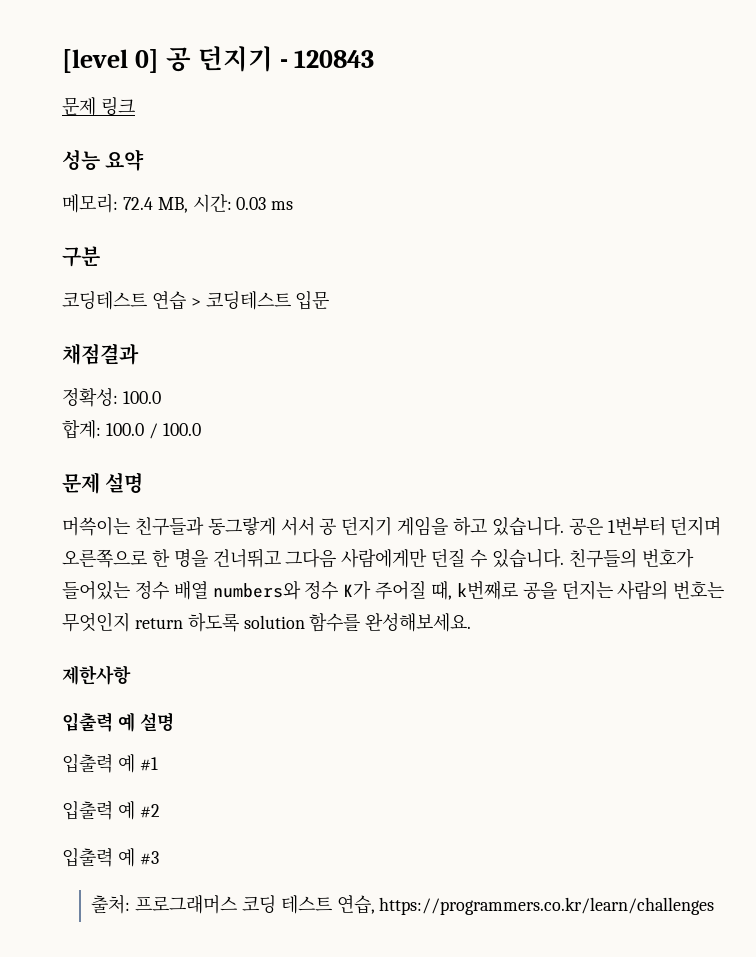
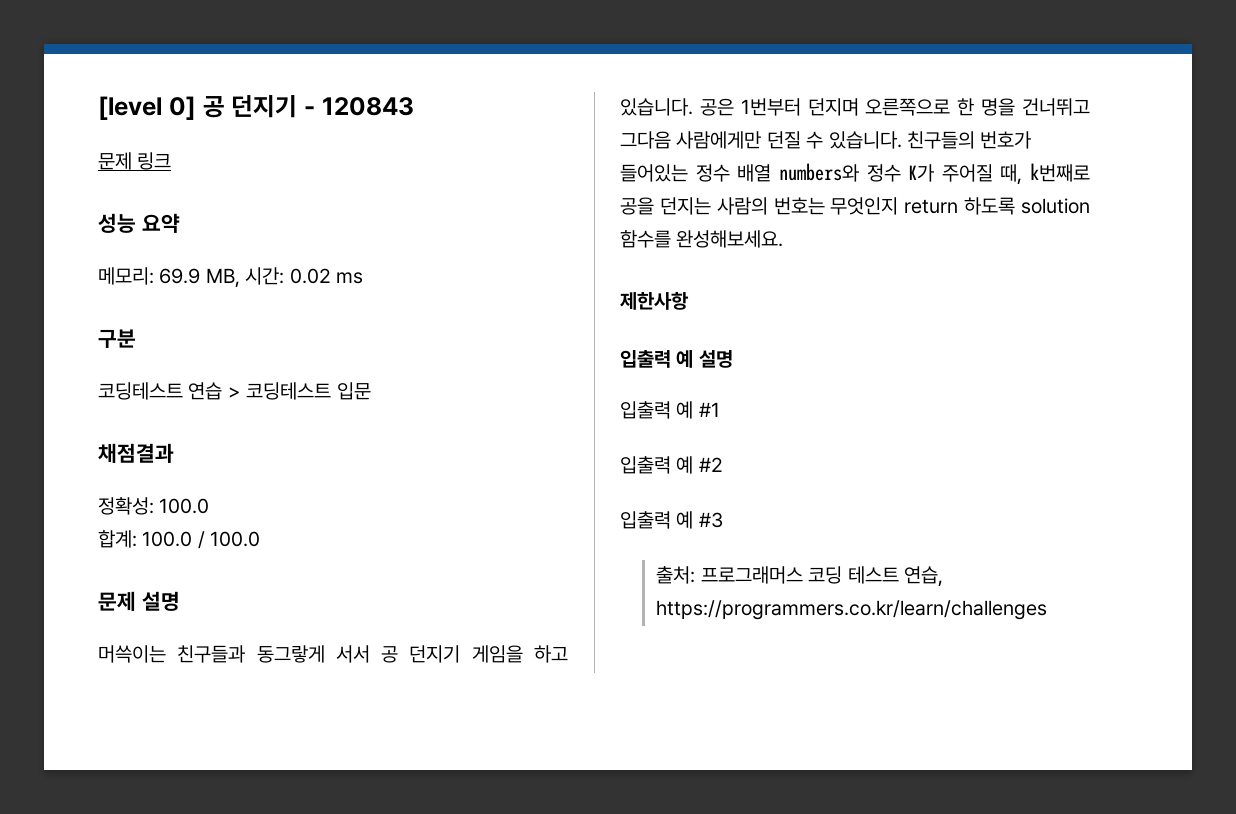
[122,197,153,210] 72.4 -> [159,268,201,284] 69.9
[236,197,267,210] 0.03 -> [289,268,331,284] 0.02

